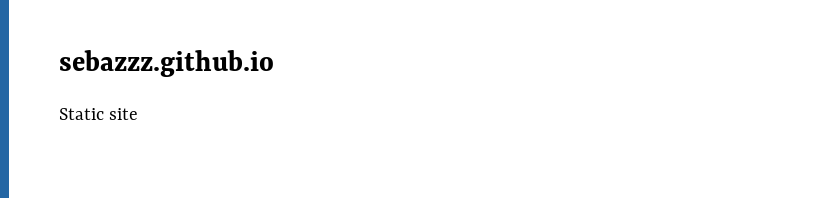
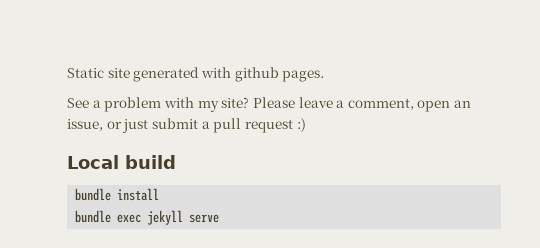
[59,50,274,77] sebazzz.github.io // -> (67, 73) none
(139, 114) none -> [133,67,325,82] [67,97,472,112] [67,118,306,133] [67,155,176,169] [75,188,160,201] [75,210,220,225] generated with github pages. // See a problem with my site? Please leave a comment, open an issue, or just submit a pull request :) // Local build // bundle install // bundle exec jekyll serve

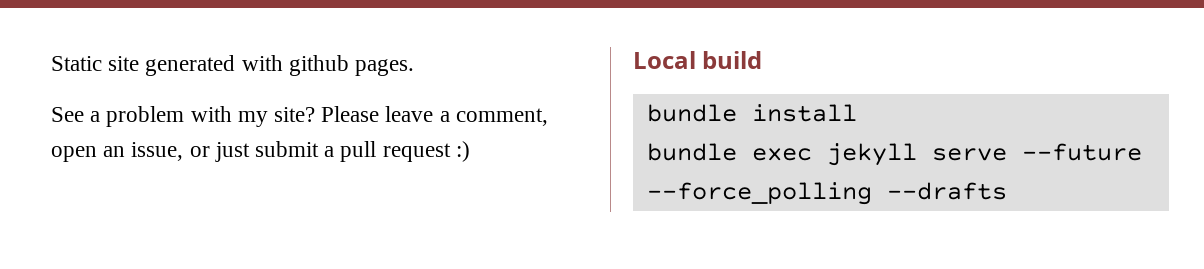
(220, 218) none -> [1021,143,1142,161] [646,182,1007,205] --future --force_polling --drafts

